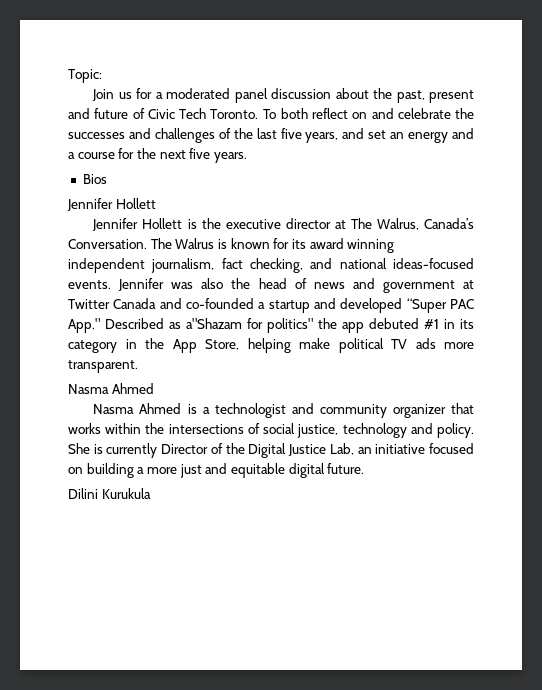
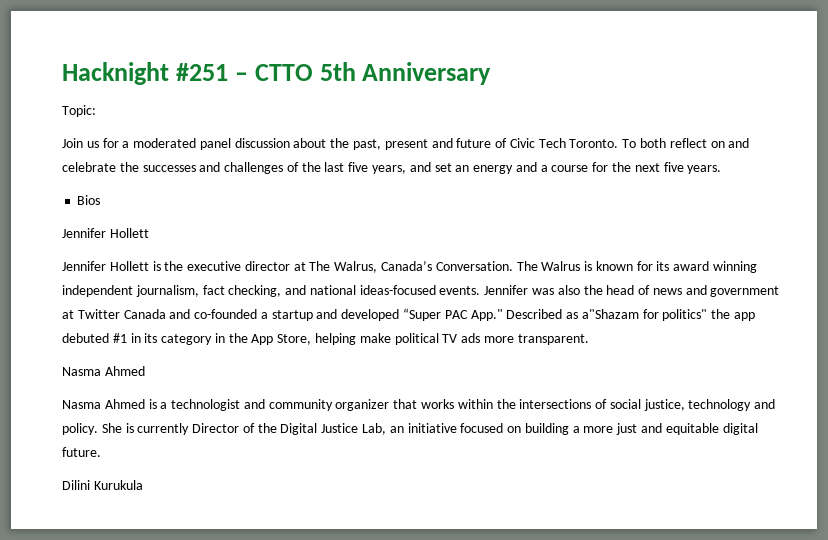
(68, 76) none -> [62,62,492,85] Hacknight #251 – CTTO 5th Anniversary //

